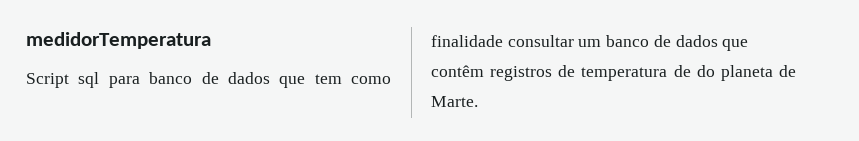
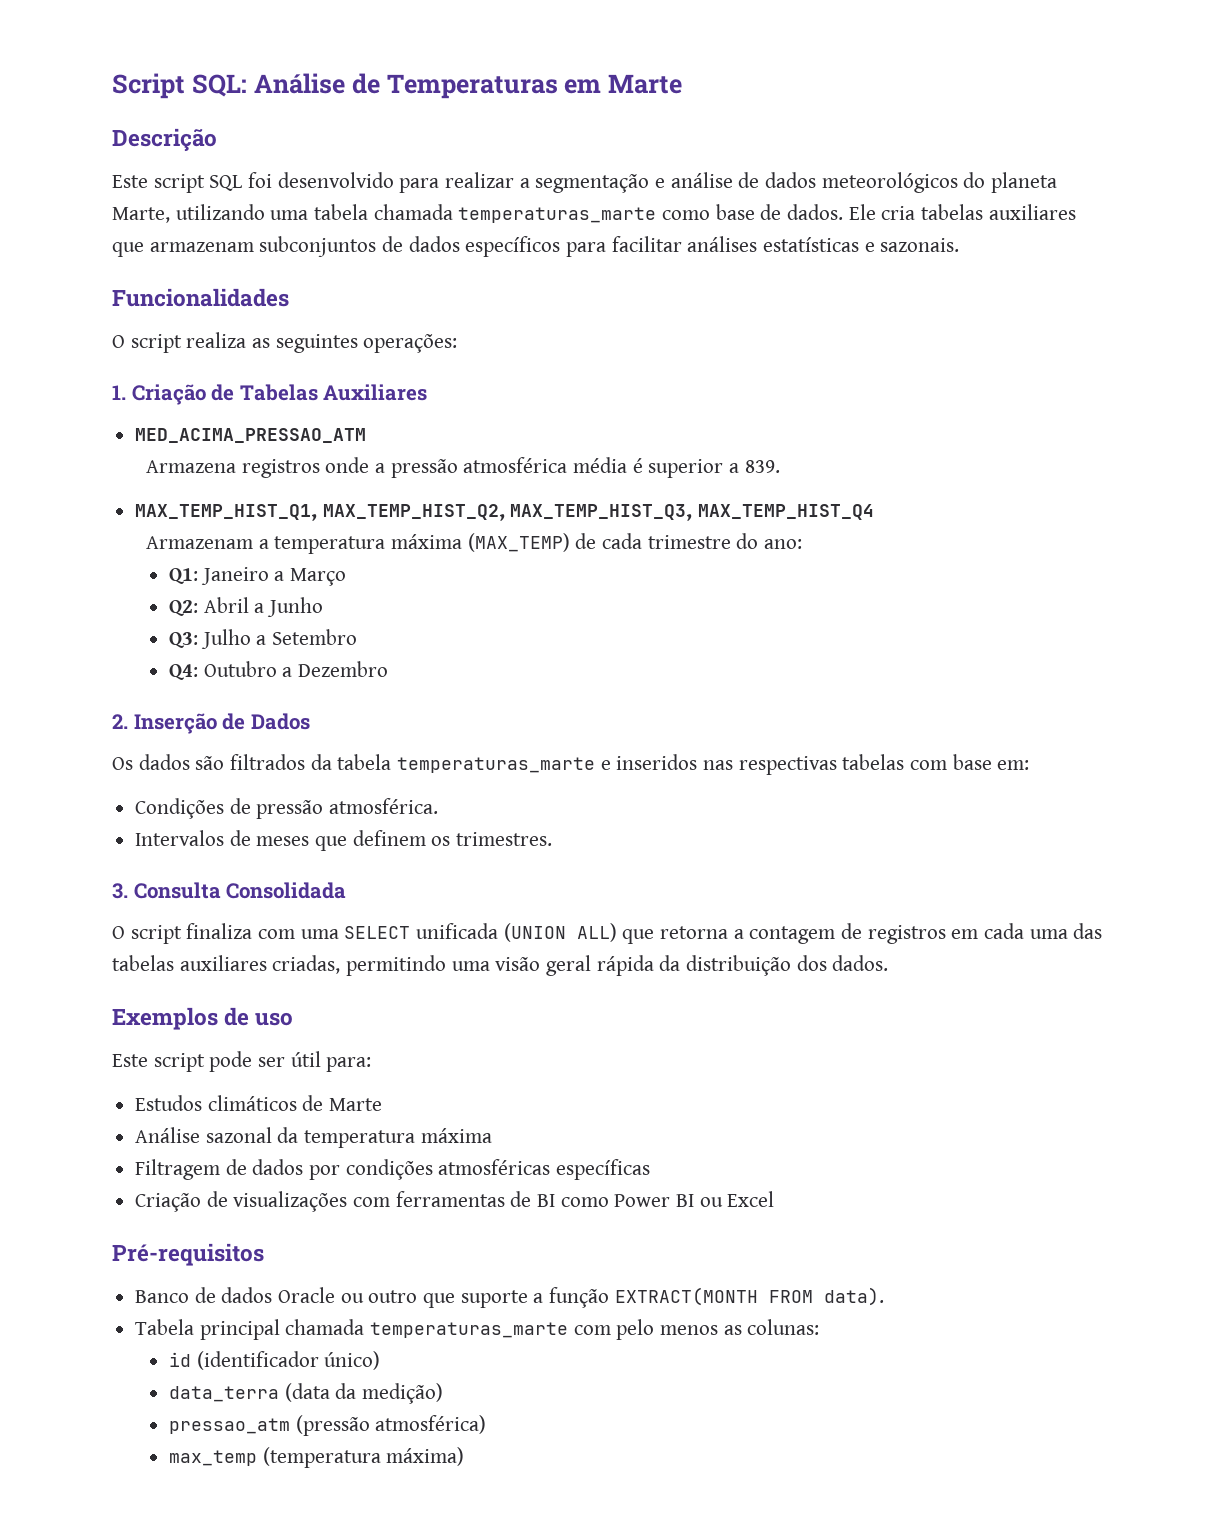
[26,32,211,49] [26,72,391,88] [431,35,749,51] [431,65,796,81] [431,96,478,107] medidorTemperatura // Script sql para banco de dados que tem como finalidade consultar um banco de dados que contêm registros de temperatura de do planeta de Marte. -> [112,73,683,99] [112,128,217,152] [112,172,1058,193] [112,204,1076,223] [112,236,960,257] [112,288,289,307] [112,332,458,353] [112,384,428,405] [135,428,367,443] [145,457,780,478] [135,504,875,521] [145,533,802,554] [168,567,346,586] [168,597,323,617] [168,629,357,649] [168,661,388,680] [112,713,310,734] [112,754,1030,775] [135,798,439,819] [135,830,553,851] [112,882,347,899] [112,923,1103,944] [112,955,889,976] [112,1007,294,1030] [112,1051,372,1072] [135,1095,383,1111] [135,1127,492,1148] [135,1159,651,1180] [135,1191,775,1212] [112,1243,264,1266] [135,1287,884,1308] [135,1319,820,1340] [168,1351,381,1370] [168,1383,443,1404] [168,1415,487,1436] [168,1447,465,1468] Script SQL: Análise de Temperaturas em Marte // Descrição // Este script SQL foi desenvolvido para realizar a segmentação e análise de dados meteorológicos do planeta Marte, utilizando uma tabela chamada temperaturas_marte como base de dados. Ele cria tabelas auxiliares que armazenam subconjuntos de dados específicos para facilitar análises estatísticas e sazonais. // Funcionalidades // O script realiza as seguintes operações: // 1. Criação de Tabelas Auxiliares // MED_ACIMA_PRESSAO_ATM // Armazena registros onde a pressão atmosférica média é superior a 839. // MAX_TEMP_HIST_Q1, MAX_TEMP_HIST_Q2, MAX_TEMP_HIST_Q3, MAX_TEMP_HIST_Q4 // Armazenam a temperatura máxima (MAX_TEMP) de cada trimestre do ano: // Q1: Janeiro a Março // Q2: Abril a Junho // Q3: Julho a Setembro // Q4: Outubro a Dezembro // 2. Inserção de Dados // Os dados são filtrados da tabela temperaturas_marte e inseridos nas respectivas tabelas com base em: // Condições de pressão atmosférica. // Intervalos de meses que definem os trimestres. // 3. Consulta Consolidada // O script finaliza com uma SELECT unificada (UNION ALL) que retorna a contagem de registros em cada uma das tabelas auxiliares criadas, permitindo uma visão geral rápida da distribuição dos dados. // Exemplos de uso // Este script pode ser útil para: // Estudos climáticos de Marte // Análise sazonal da temperatura máxima // Filtragem de dados por condições atmosféricas específicas // Criação de visualizações com ferramentas de BI como Power BI ou Excel // Pré-requisitos // Banco de dados Oracle ou outro que suporte a função EXTRACT(MONTH FROM data). // Tabela principal chamada temperaturas_marte com pelo menos as colunas: // id (identificador único) // data_terra (data da medição) // pressao_atm (pressão atmosférica) // max_temp (temperatura máxima)

